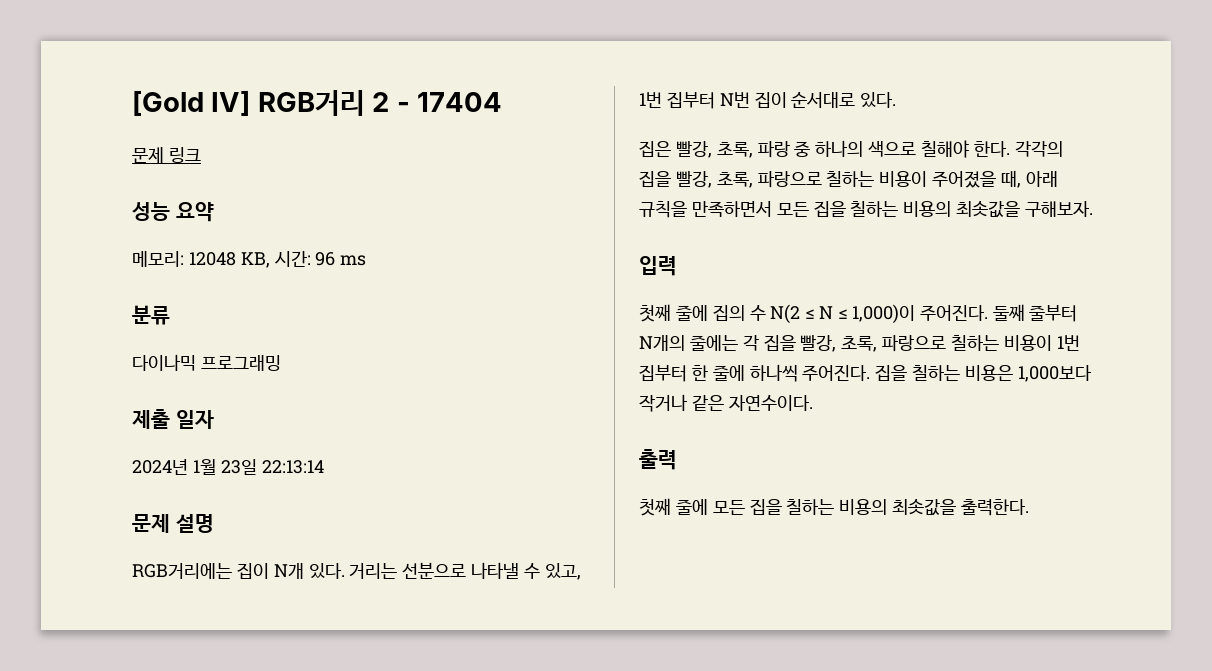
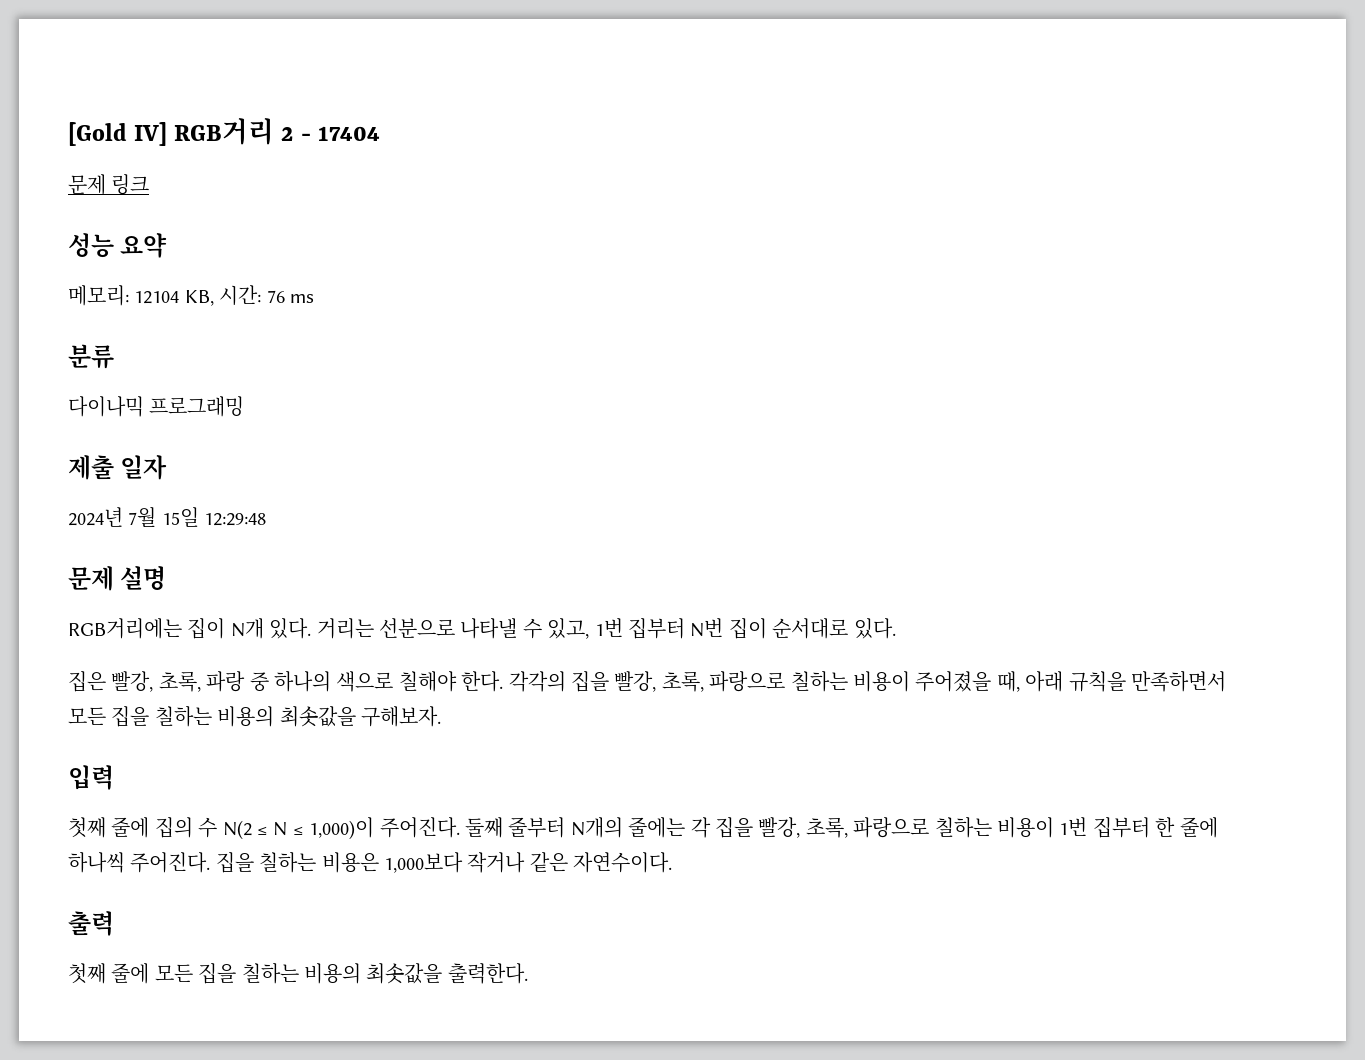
[188,252,236,266] 12048 -> [134,291,180,304] 12104
[315,252,336,266] 96 -> [266,290,285,303] 76
[192,459,324,475] 1월 23일 22:13:14 -> [128,506,267,527] 7월 15일 12:29:48

